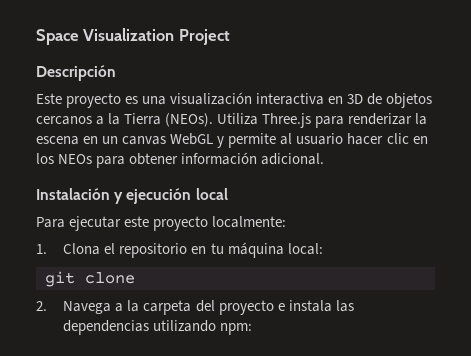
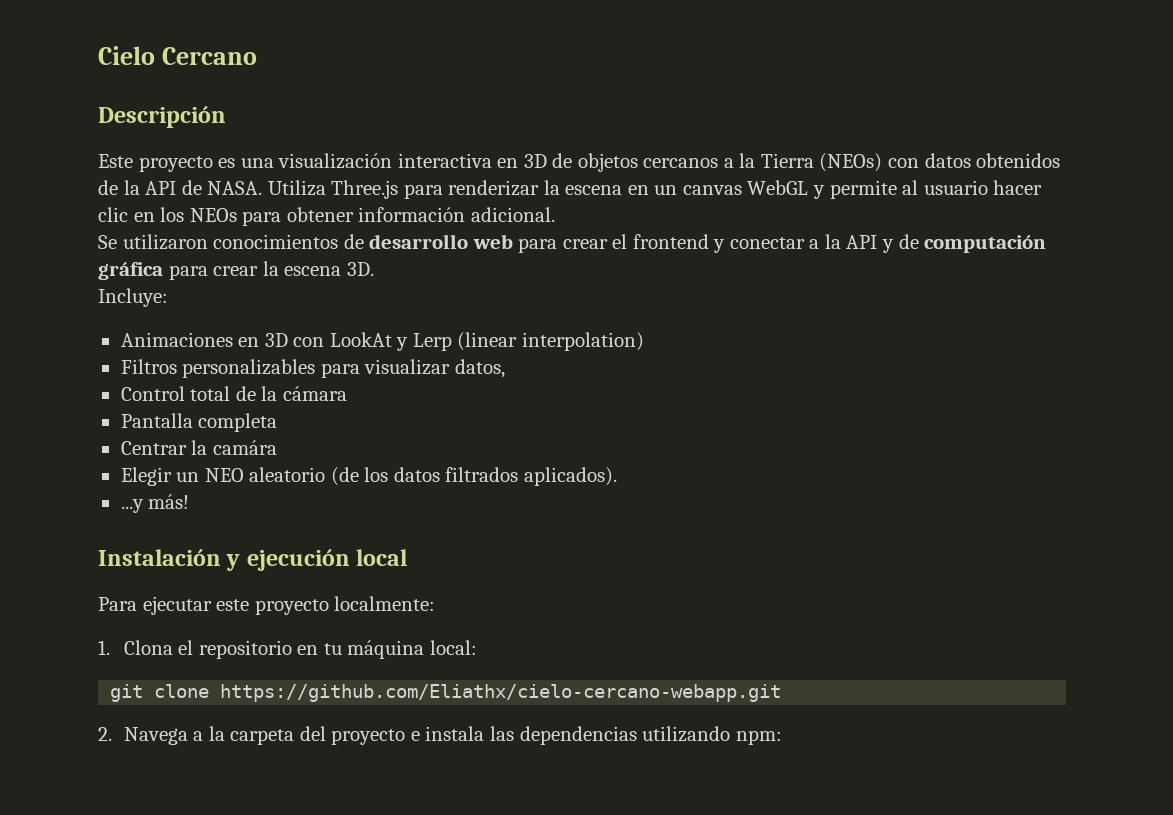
[36,28,230,45] Space Visualization Project -> [98,46,258,65] Cielo Cercano
[165,113,214,127] (NEOs). -> [819,153,1061,172] [98,180,263,195] (NEOs) con datos obtenidos de la API de NASA.
(325, 159) none -> [98,234,1047,253] [98,261,374,280] [98,288,168,307] [120,332,644,351] [120,359,505,378] [120,386,347,401] [120,413,278,432] [120,440,277,455] [120,467,617,486] [120,494,190,513] // Se utilizaron conocimientos de desarrollo web para crear el frontend y conectar a la API y de computación gráfica para crear la escena 3D. // Incluye: // Animaciones en 3D con LookAt y Lerp (linear interpolation) // Filtros personalizables para visualizar datos, // Control total de la cámara // Pantalla completa // Centrar la camára // Elegir un NEO aleatorio (de los datos filtrados aplicados). // ...y más!
(135, 278) none -> [220,684,782,702] https://github.com/Eliathx/cielo-cercano-webapp.git

